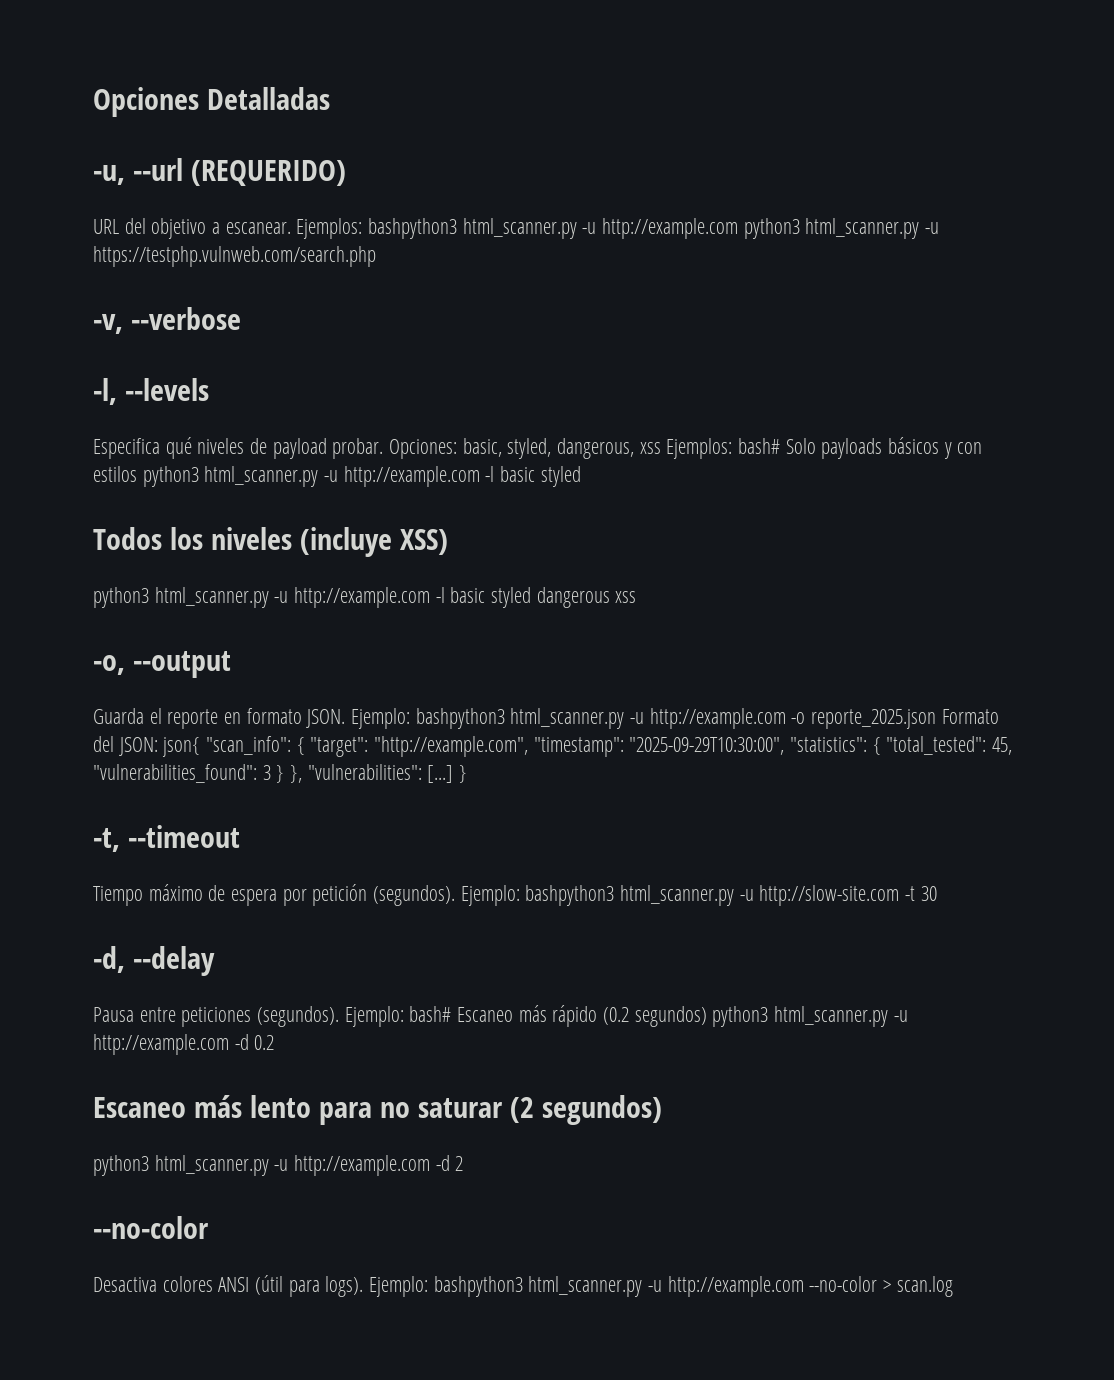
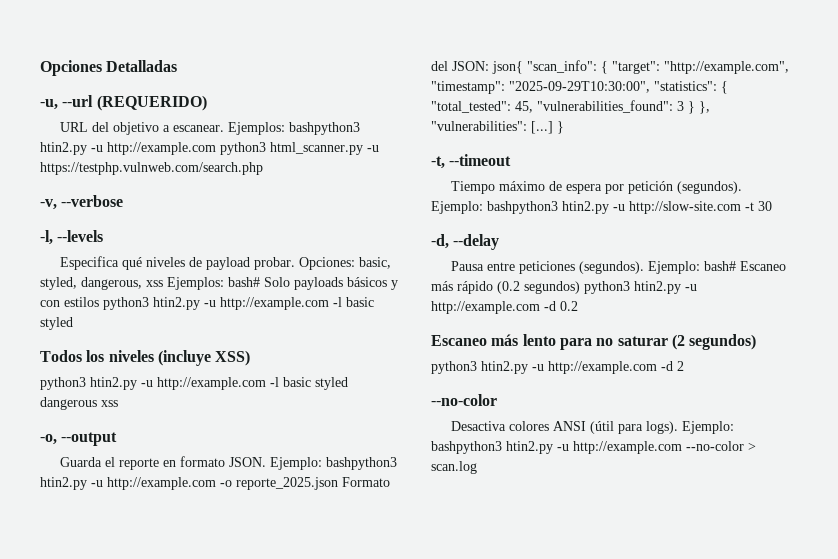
[462,218,577,239] html_scanner.py -> [40,142,87,155] htin2.py
[204,466,319,487] html_scanner.py -> [153,297,200,310] htin2.py
[154,587,269,608] html_scanner.py -> [90,377,137,390] htin2.py
[510,708,625,729] html_scanner.py -> [40,477,87,490] htin2.py
[620,885,735,906] html_scanner.py -> [562,201,609,214] htin2.py
[774,1006,889,1027] html_scanner.py -> [634,281,681,294] htin2.py
[154,1155,269,1176] html_scanner.py -> [481,361,528,374] htin2.py
[528,1276,643,1297] html_scanner.py -> [506,441,553,454] htin2.py

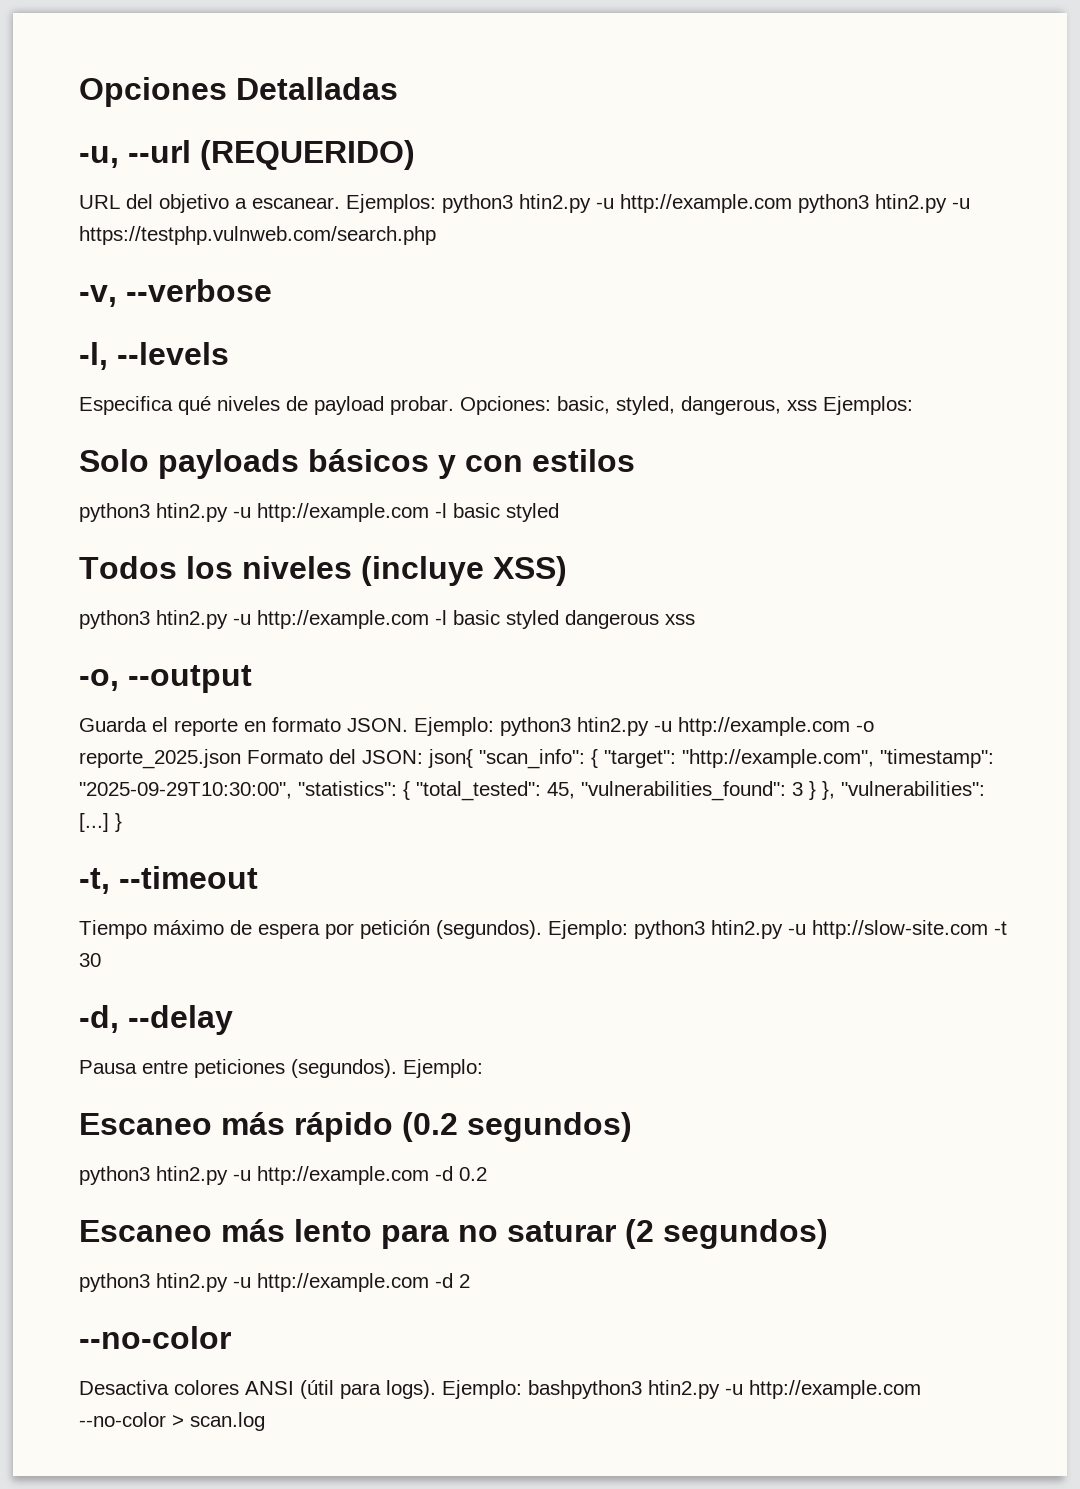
[289,122,361,135] bashpython3 -> [442,194,513,213] python3
[270,142,363,155] html_scanner.py -> [875,194,947,213] htin2.py
[228,277,260,287] bash# -> (913, 405) //
(99, 302) none -> (635, 460) //
[326,457,398,470] bashpython3 -> [500,717,571,736] python3
[487,201,558,214] bashpython3 -> [634,920,705,939] python3
[704,261,737,271] bash# -> (483, 1068) //
(580, 287) none -> (632, 1127) //

